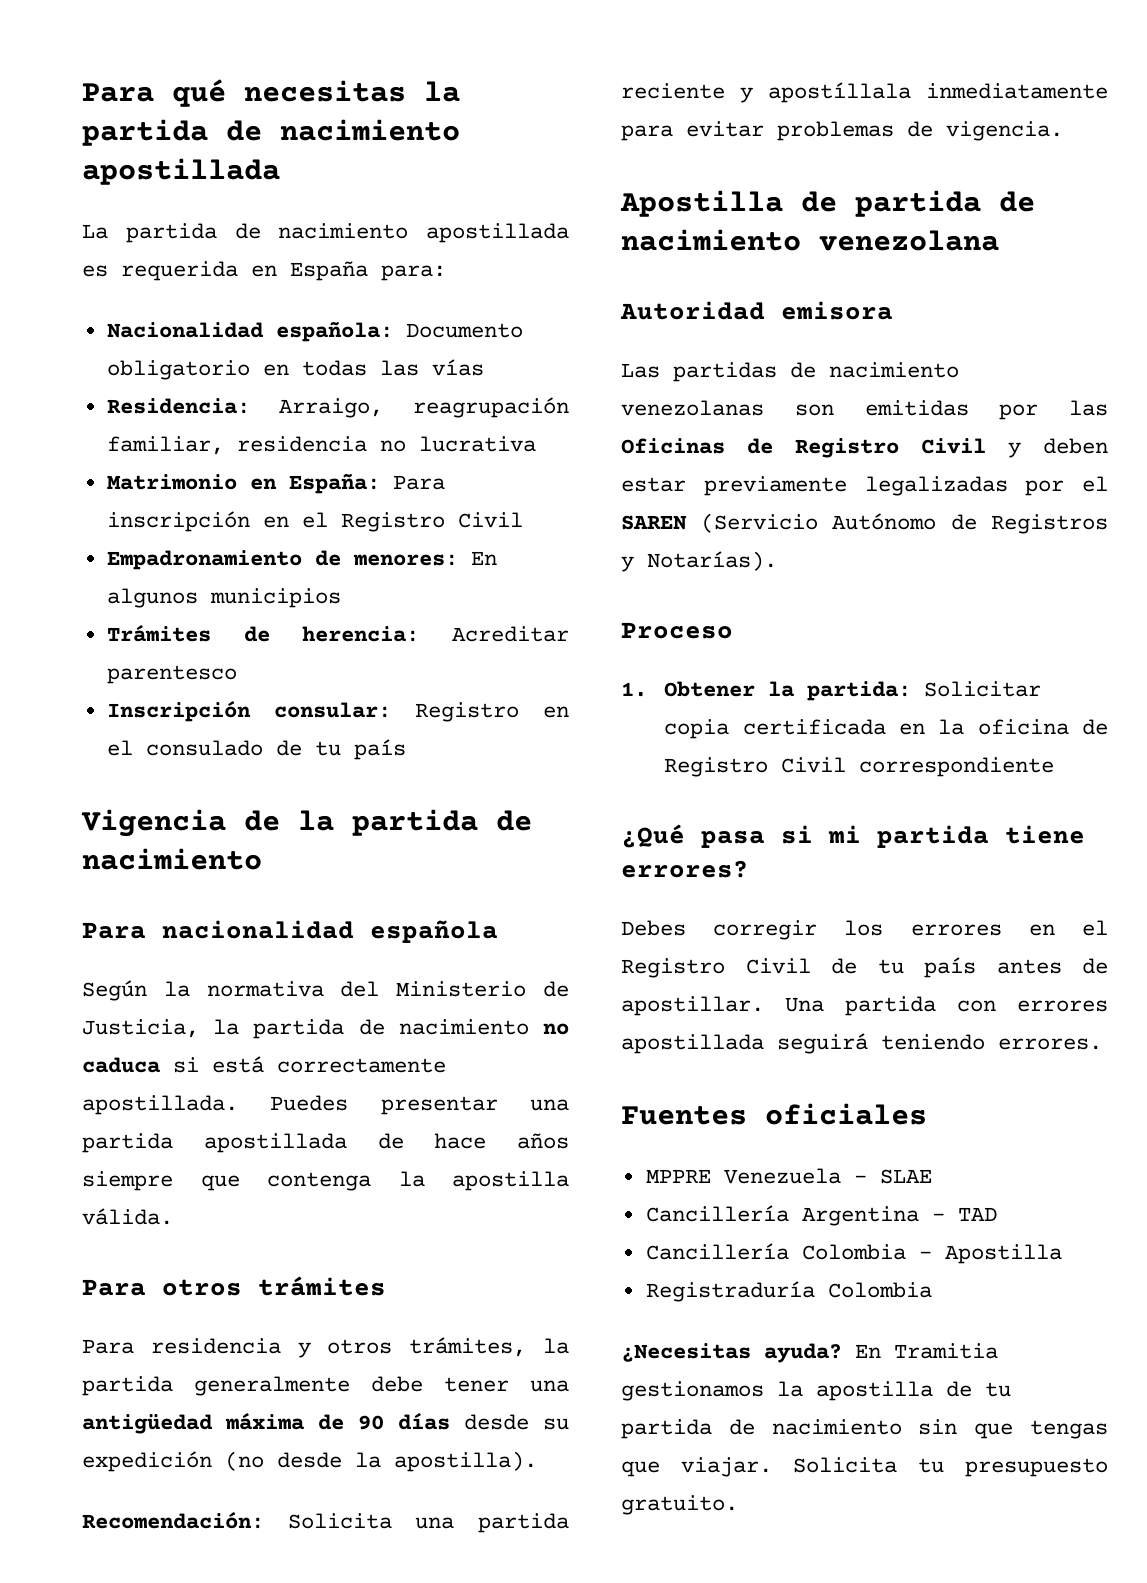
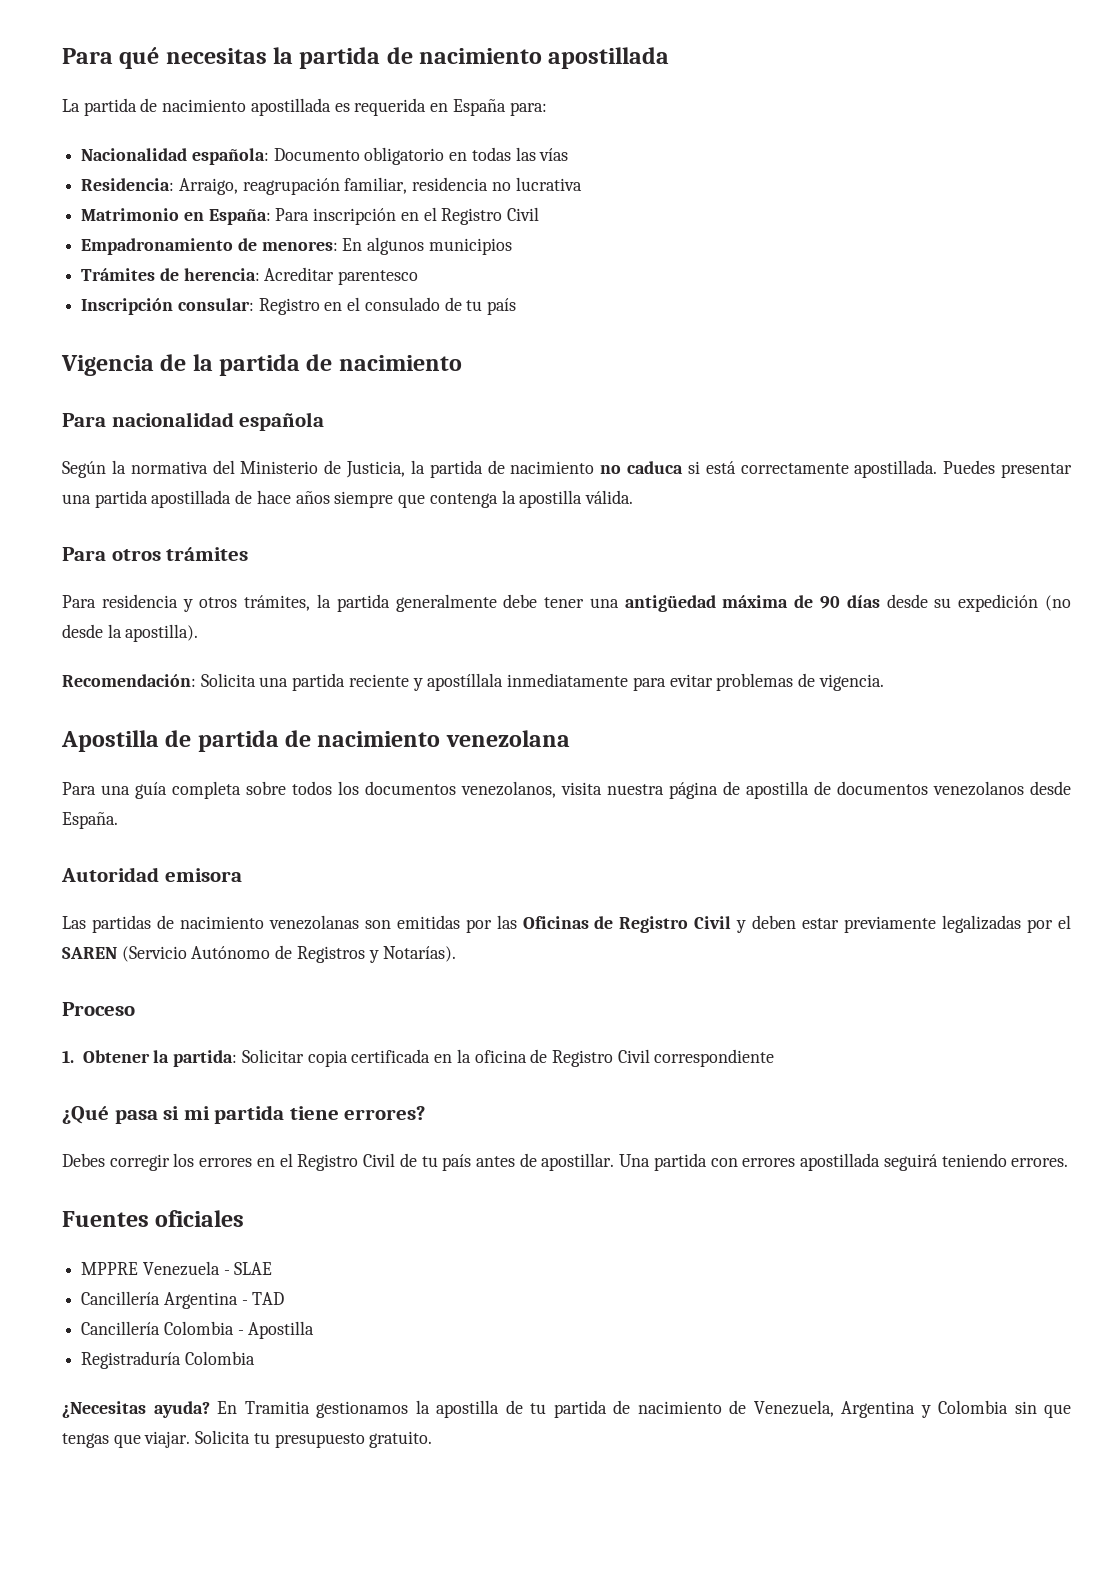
(999, 240) none -> [62,781,1071,799] [62,812,118,829] // Para una guía completa sobre todos los documentos venezolanos, visita nuestra página de apostilla de documentos venezolanos desde España.
(902, 1427) none -> [729,1400,1008,1418] de Venezuela, Argentina y Colombia

